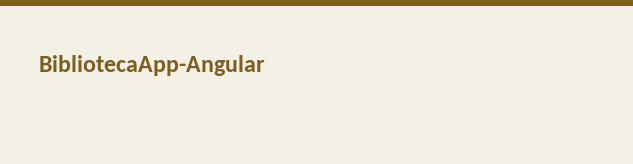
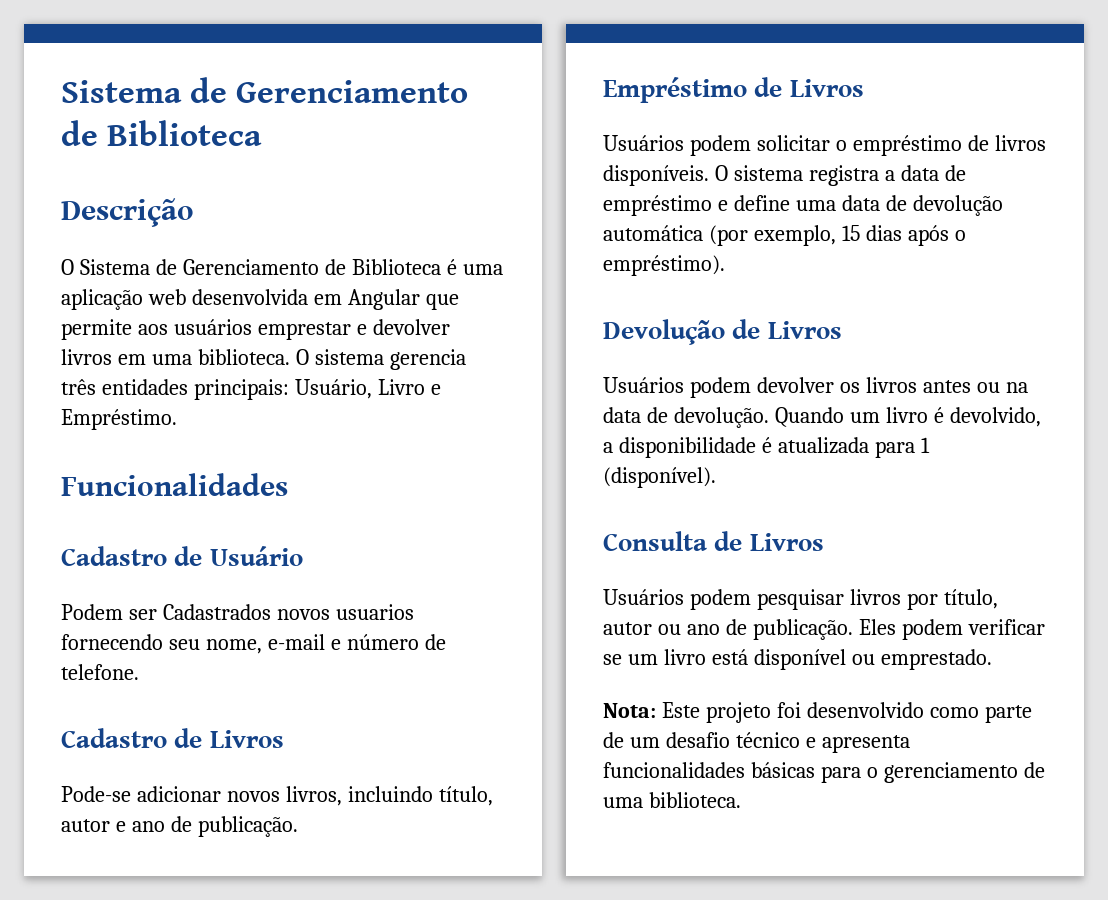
[39,55,265,76] BibliotecaApp-Angular -> [61,77,469,103] [61,120,263,146] [61,198,194,227] [61,259,503,275] [61,289,459,310] [61,319,450,340] [61,349,466,370] [61,379,441,400] [61,409,177,430] [61,473,288,496] [61,546,303,566] [61,604,414,620] [61,634,446,654] [61,664,139,680] [61,728,284,748] [61,786,493,806] [61,816,298,837] [603,77,864,103] [603,135,1046,156] [603,165,966,186] [603,195,1003,216] [603,225,966,246] [603,255,725,276] [603,319,842,345] [603,377,1028,398] [603,407,1041,428] [603,437,930,458] [603,467,716,488] [603,531,824,551] [603,589,998,610] [603,619,1045,640] [603,649,992,670] [603,702,1032,723] [603,732,910,753] [603,762,1045,783] [603,792,741,808] Sistema de Gerenciamento de Biblioteca // Descrição // O Sistema de Gerenciamento de Biblioteca é uma aplicação web desenvolvida em Angular que permite aos usuários emprestar e devolver livros em uma biblioteca. O sistema gerencia três entidades principais: Usuário, Livro e Empréstimo. // Funcionalidades // Cadastro de Usuário // Podem ser Cadastrados novos usuarios fornecendo seu nome, e-mail e número de telefone. // Cadastro de Livros // Pode-se adicionar novos livros, incluindo título, autor e ano de publicação. // Empréstimo de Livros // Usuários podem solicitar o empréstimo de livros disponíveis. O sistema registra a data de empréstimo e define uma data de devolução automática (por exemplo, 15 dias após o empréstimo). // Devolução de Livros // Usuários podem devolver os livros antes ou na data de devolução. Quando um livro é devolvido, a disponibilidade é atualizada para 1 (disponível). // Consulta de Livros // Usuários podem pesquisar livros por título, autor ou ano de publicação. Eles podem verificar se um livro está disponível ou emprestado. // Nota: Este projeto foi desenvolvido como parte de um desafio técnico e apresenta funcionalidades básicas para o gerenciamento de uma biblioteca.

